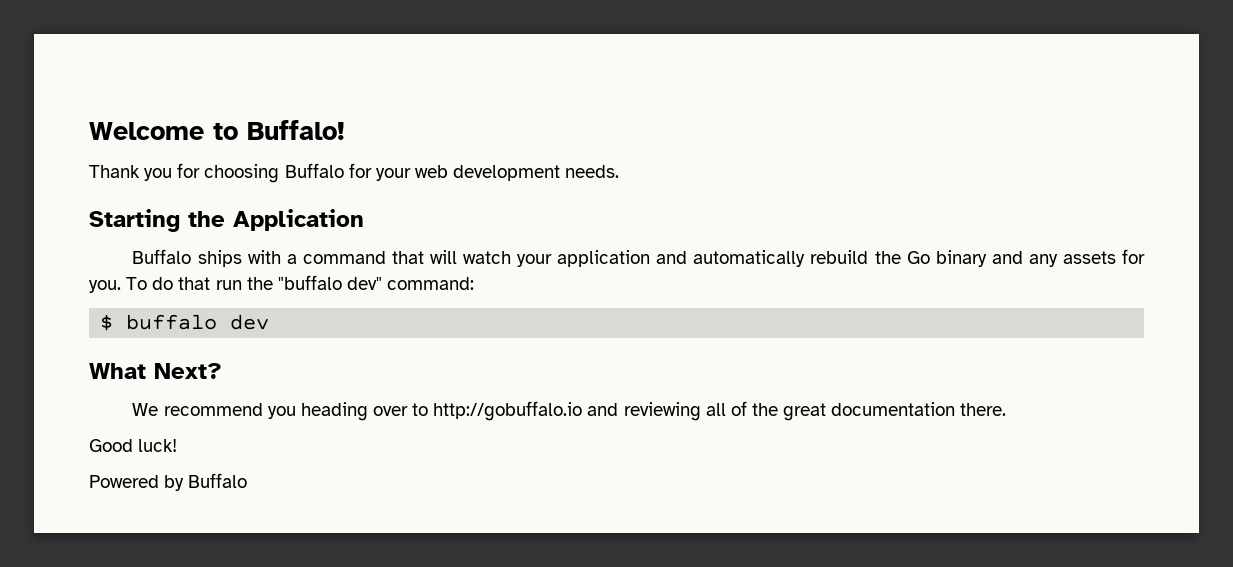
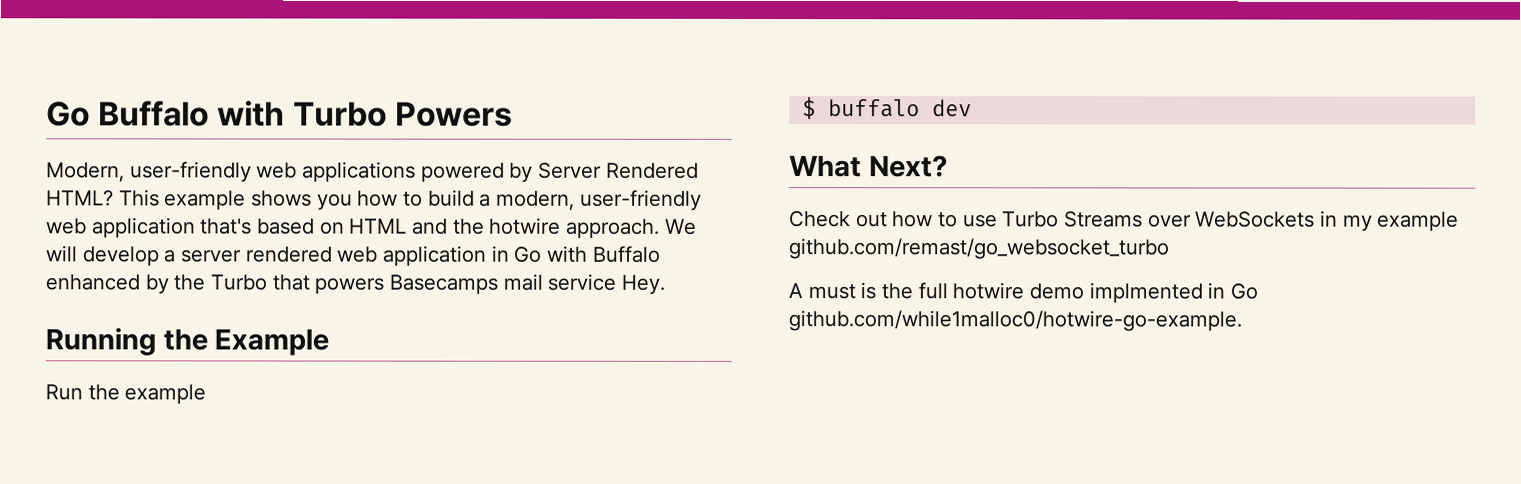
[89,120,345,140] [89,163,620,183] [89,209,364,232] [132,249,1146,267] [89,275,475,293] Welcome to Buffalo! // Thank you for choosing Buffalo for your web development needs. // Starting the Application // Buffalo ships with a command that will watch your application and automatically rebuild the Go binary and any assets for you. To do that run the "buffalo dev" command: -> [46,100,513,127] [46,161,699,183] [46,189,702,211] [46,217,697,239] [45,245,660,267] [45,273,666,295] [45,327,330,356] [45,384,207,405] Go Buffalo with Turbo Powers // Modern, user-friendly web applications powered by Server Rendered HTML? This example shows you how to build a modern, user-friendly web application that's based on HTML and the hotwire approach. We will develop a server rendered web application in Go with Buffalo enhanced by the Turbo that powers Basecamps mail service Hey. // Running the Example // Run the example
[132,401,1007,421] [89,439,178,452] [89,473,248,491] We recommend you heading over to http://gobuffalo.io and reviewing all of the great documentation there. // Good luck! // Powered by Buffalo -> [789,210,1460,232] [788,238,1170,260] [788,282,1259,304] [788,310,1242,332] Check out how to use Turbo Streams over WebSockets in my example github.com/remast/go_websocket_turbo // A must is the full hotwire demo implmented in Go github.com/while1malloc0/hotwire-go-example.

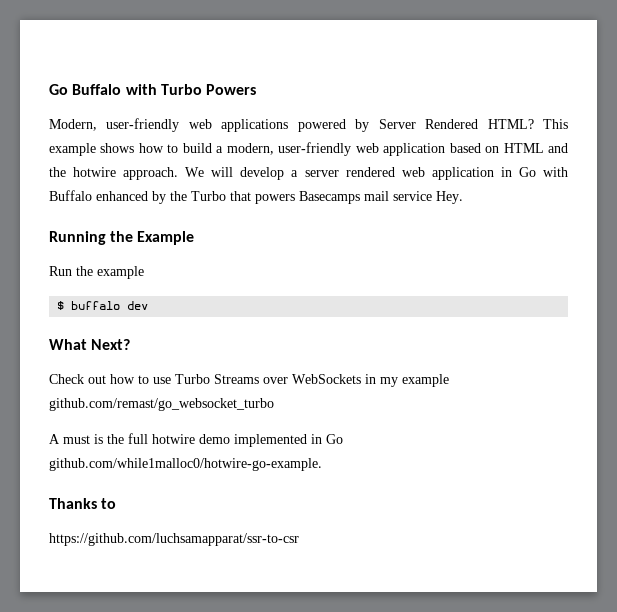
[316,193,353,211] you -> (135, 148) none
[200,218,253,235] that's -> (446, 149) none
[1088,282,1203,304] implmented -> [234,434,307,447] implemented
(1242, 321) none -> [49,498,117,509] [49,533,299,546] // Thanks to // https://github.com/luchsamapparat/ssr-to-csr

